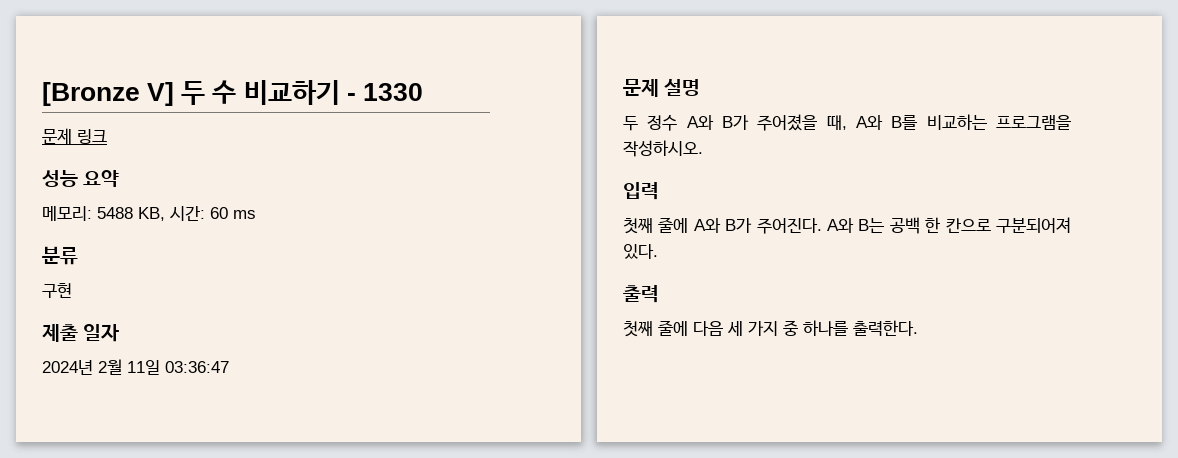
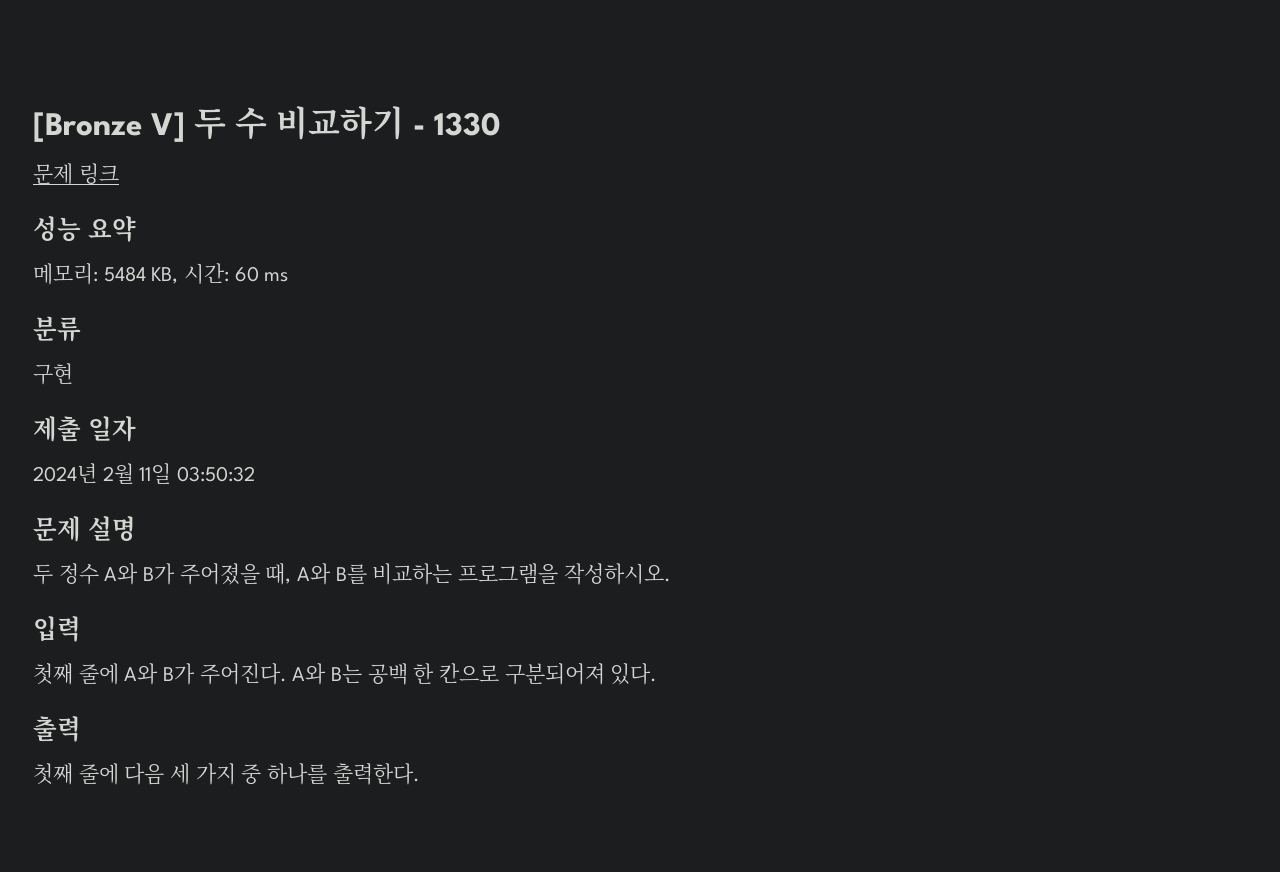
[97,207,133,219] 5488 -> [103,266,146,282] 5484
[165,361,229,373] 03:36:47 -> [177,466,256,482] 03:50:32

